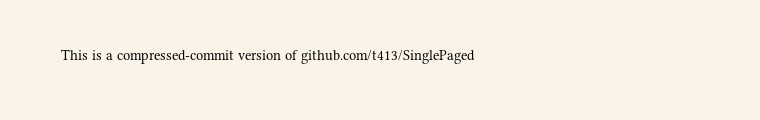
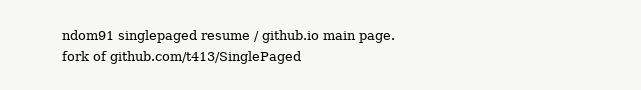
[61,49,281,64] This is a compressed-commit version -> [62,30,395,43] [62,51,89,61] ndom91 singlepaged resume / github.io main page. // fork

